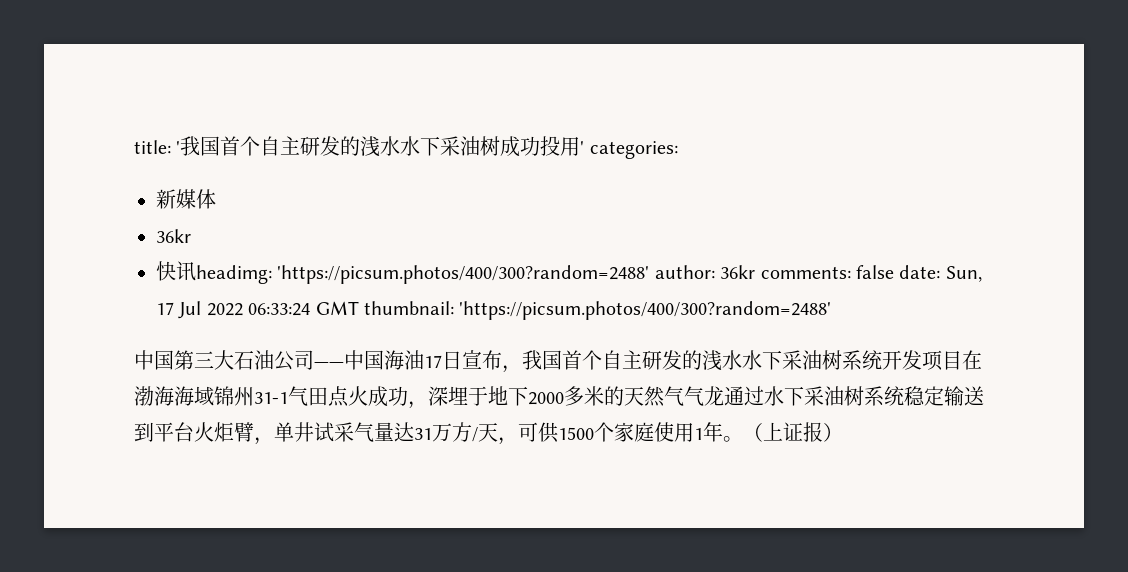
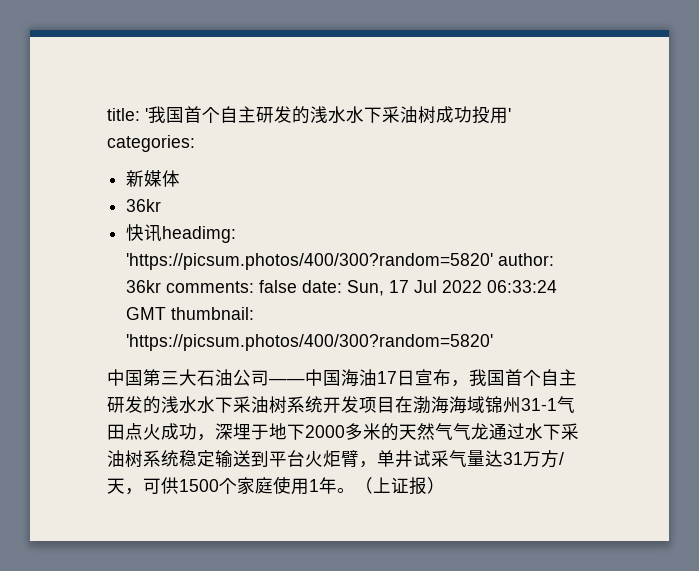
[277,265,650,284] 'https://picsum.photos/400/300?random=2488' -> [126,253,494,270] 'https://picsum.photos/400/300?random=5820'
[459,301,832,320] 'https://picsum.photos/400/300?random=2488' -> [126,334,494,351] 'https://picsum.photos/400/300?random=5820'

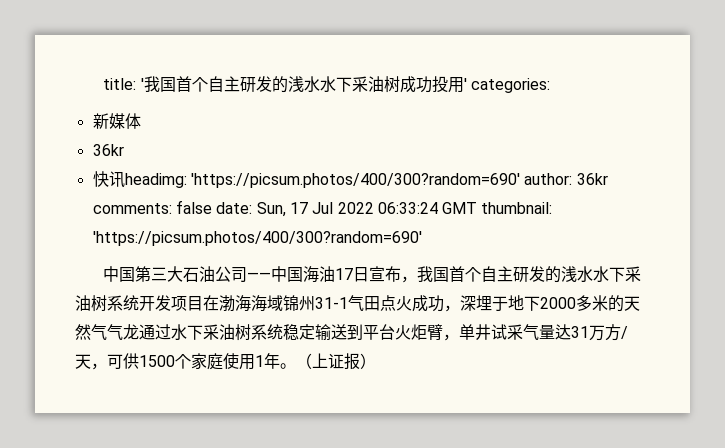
[126,253,494,270] 'https://picsum.photos/400/300?random=5820' -> [190,173,520,188] 'https://picsum.photos/400/300?random=690'
[126,334,494,351] 'https://picsum.photos/400/300?random=5820' -> [92,231,422,246] 'https://picsum.photos/400/300?random=690'

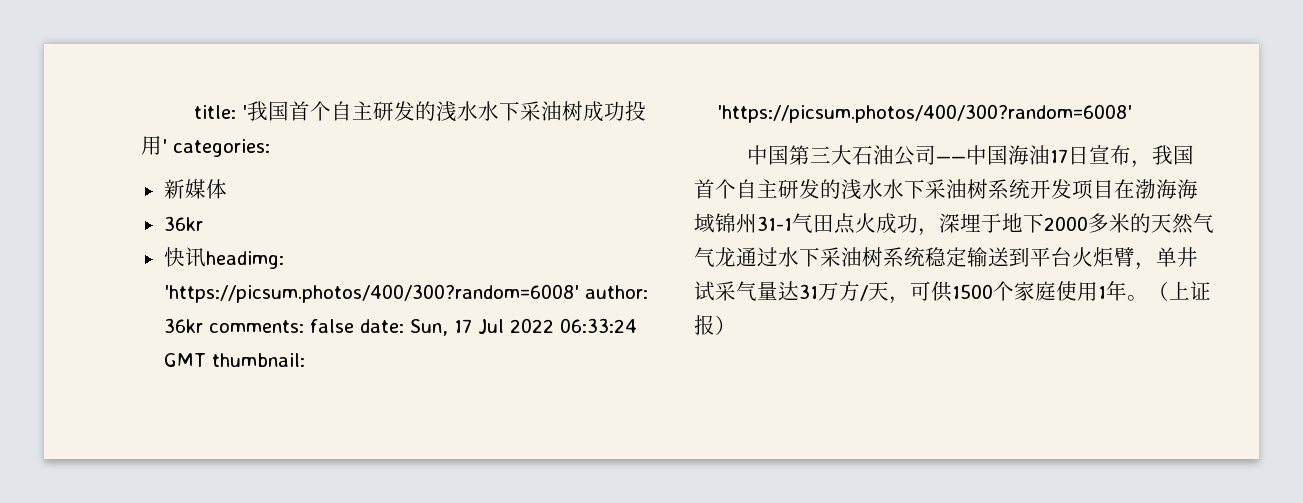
[190,173,520,188] 'https://picsum.photos/400/300?random=690' -> [163,284,579,303] 'https://picsum.photos/400/300?random=6008'
[92,231,422,246] 'https://picsum.photos/400/300?random=690' -> [716,104,1132,123] 'https://picsum.photos/400/300?random=6008'

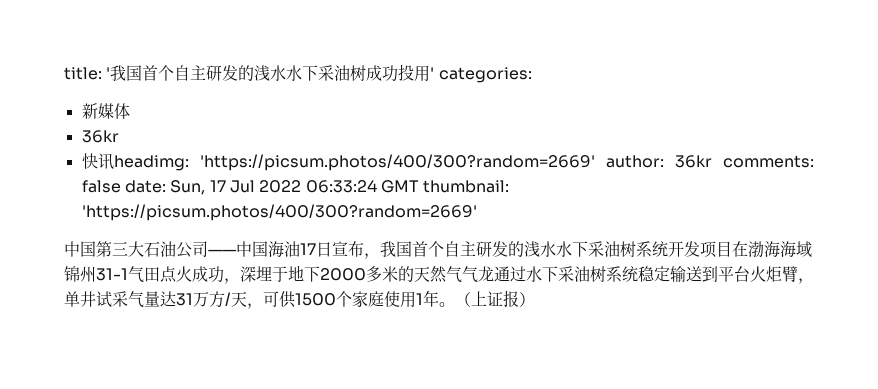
[163,284,579,303] 'https://picsum.photos/400/300?random=6008' -> [199,154,595,171] 'https://picsum.photos/400/300?random=2669'
[716,104,1132,123] 'https://picsum.photos/400/300?random=6008' -> [81,204,477,221] 'https://picsum.photos/400/300?random=2669'

